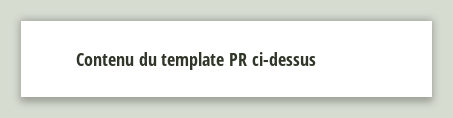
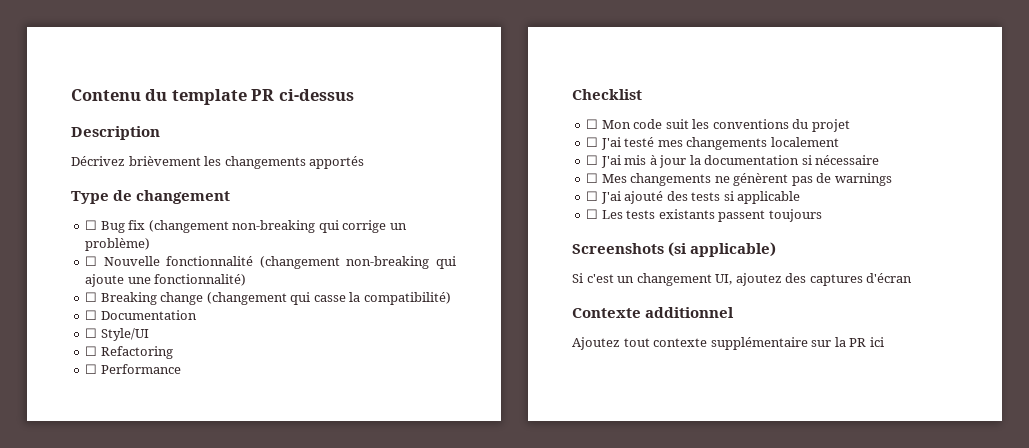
(316, 59) none -> [71,126,160,140] [71,156,365,169] [71,190,231,204] [85,220,407,233] [85,238,151,251] [85,256,456,269] [85,274,247,287] [85,292,451,305] [85,310,197,320] [85,328,149,341] [85,346,173,359] [85,364,181,374] [572,89,642,100] [586,119,850,132] [586,137,839,150] [586,155,880,168] [586,173,892,186] [586,191,801,204] [586,209,822,222] [572,242,777,257] [572,273,913,286] [572,307,735,318] [572,337,884,350] // Description // Décrivez brièvement les changements apportés // Type de changement // ☐ Bug fix (changement non-breaking qui corrige un problème) // ☐ Nouvelle fonctionnalité (changement non-breaking qui ajoute une fonctionnalité) // ☐ Breaking change (changement qui casse la compatibilité) // ☐ Documentation // ☐ Style/UI // ☐ Refactoring // ☐ Performance // Checklist // ☐ Mon code suit les conventions du projet // ☐ J'ai testé mes changements localement // ☐ J'ai mis à jour la documentation si nécessaire // ☐ Mes changements ne génèrent pas de warnings // ☐ J'ai ajouté des tests si applicable // ☐ Les tests existants passent toujours // Screenshots (si applicable) // Si c'est un changement UI, ajoutez des captures d'écran // Contexte additionnel // Ajoutez tout contexte supplémentaire sur la PR ici

